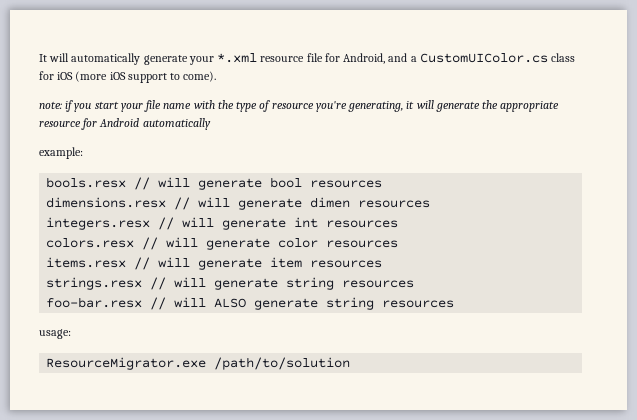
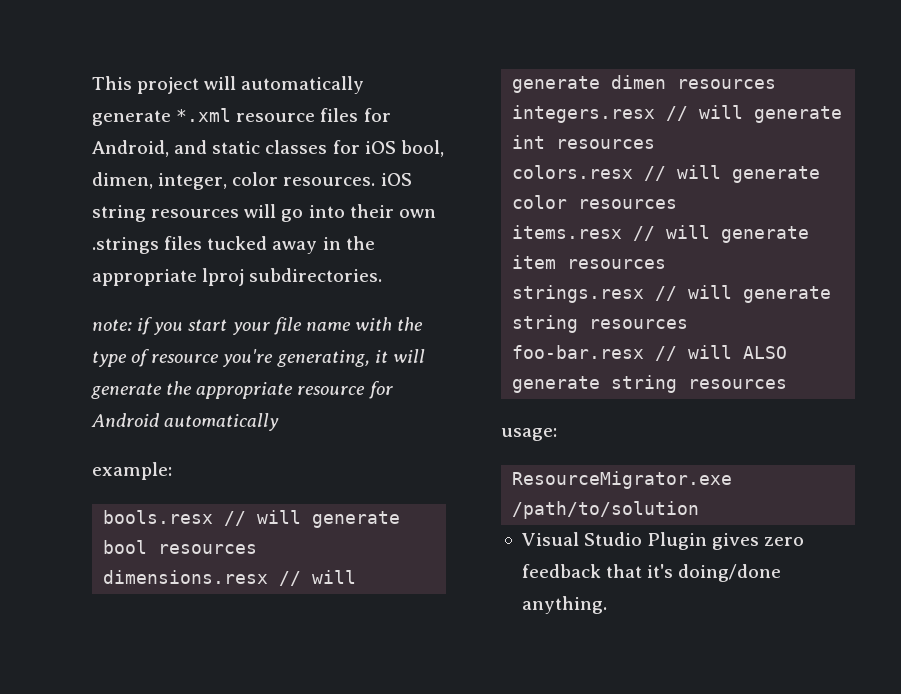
[39,54,47,62] It -> [92,76,200,94] This project
[188,56,214,65] your -> (171, 118) none
[306,53,323,62] file -> [320,108,359,122] files
[410,53,576,63] [39,71,217,83] a CustomUIColor.cs class for iOS (more iOS support to come). -> [212,140,444,157] [92,172,412,190] [92,204,436,222] [92,236,375,254] [92,268,383,286] static classes for iOS bool, dimen, integer, color resources. iOS string resources will go into their own .strings files tucked away in the appropriate lproj subdirectories.
(351, 363) none -> [521,532,805,550] [521,564,782,582] [521,596,607,614] // Visual Studio Plugin gives zero feedback that it's doing/done anything.

